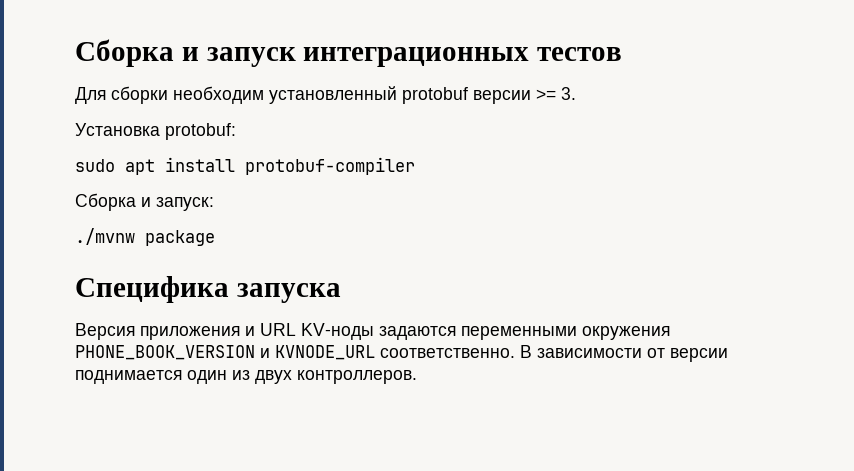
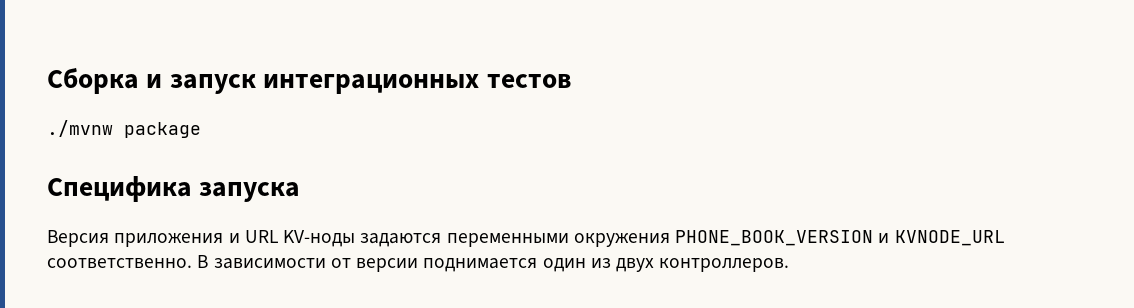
[75,86,576,104] [75,123,236,140] [75,157,415,175] [75,193,214,211] // Для сборки необходим установленный protobuf версии >= 3. // Установка protobuf: // sudo apt install protobuf-compiler // Сборка и запуск: -> (572, 81) none

